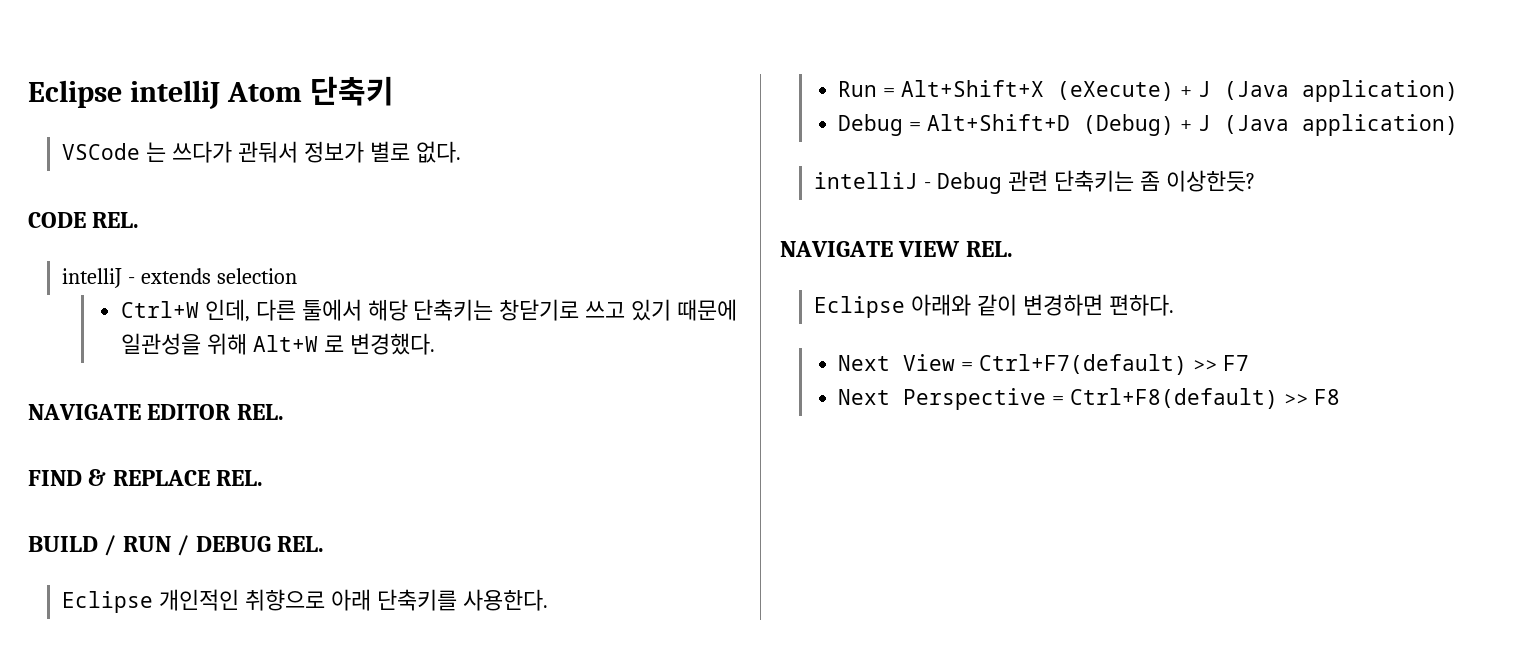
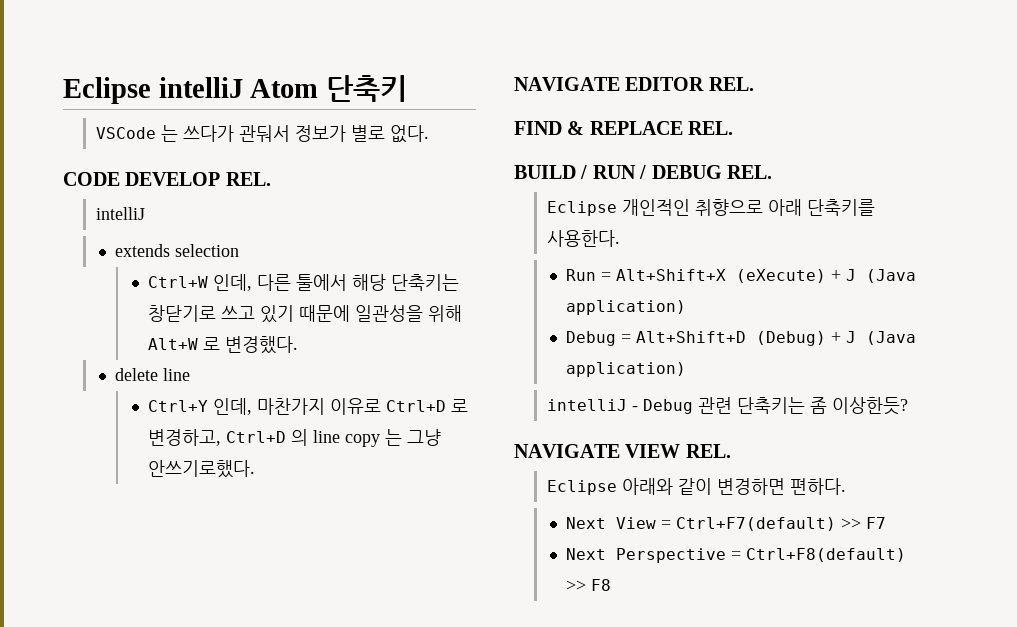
(86, 220) none -> [125,172,221,186] DEVELOP
[128,277,136,284] - -> (145, 213) //
(435, 344) none -> [115,368,191,381] [147,398,468,415] [147,429,441,447] [147,460,255,478] // delete line // Ctrl+Y 인데, 마찬가지 이유로 Ctrl+D 로 변경하고, Ctrl+D 의 line copy 는 그냥 안쓰기로했다.

